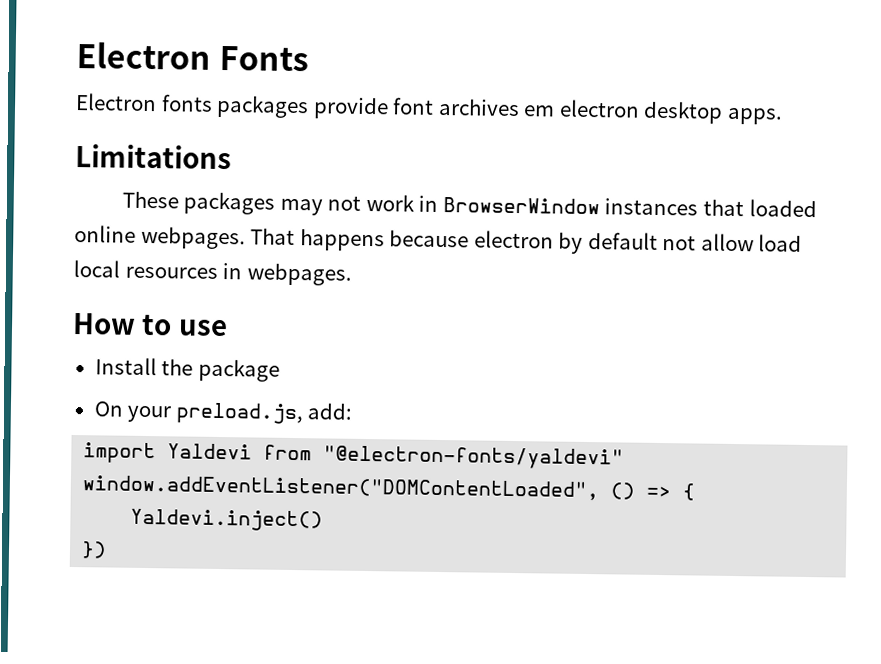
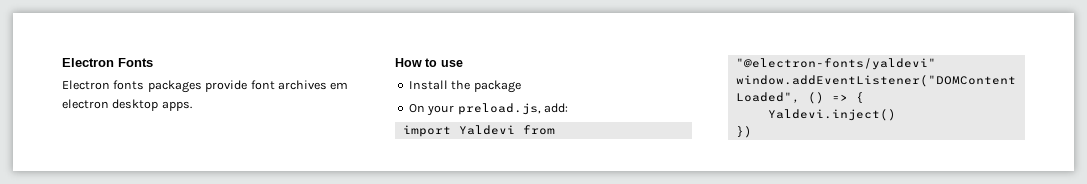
[75,144,232,170] [121,191,817,218] [74,225,803,254] [73,260,352,286] // Limitations // These packages may not work in BrowserWindow instances that loaded online webpages. That happens because electron by default not allow load local resources in webpages. -> (192, 106) none

